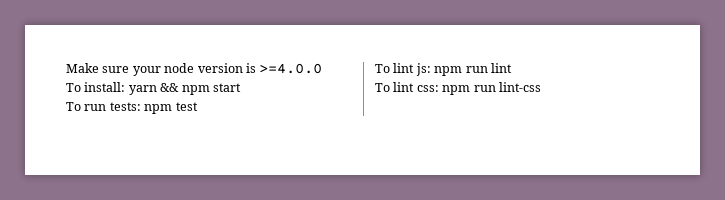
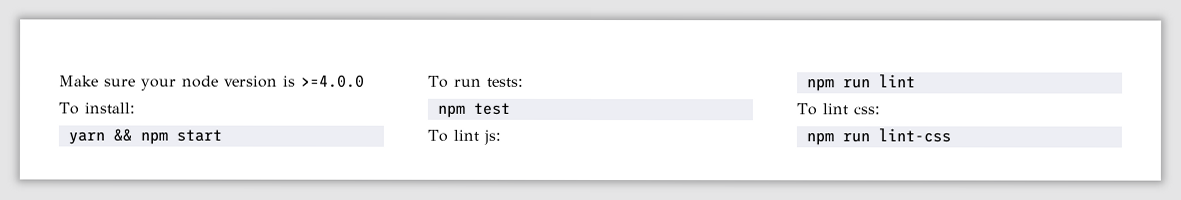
(126, 87) none -> (135, 108) //
(141, 106) none -> (524, 82) //
(431, 69) none -> (501, 137) //
(439, 88) none -> (880, 110) //

